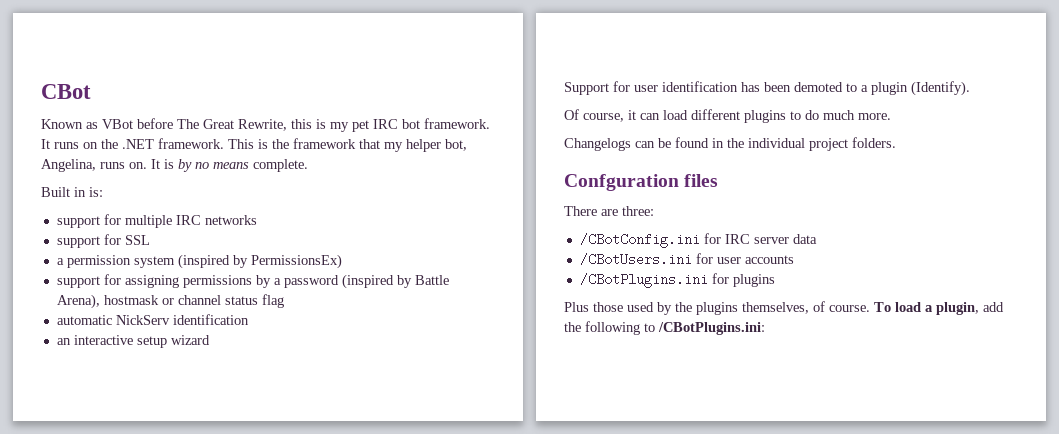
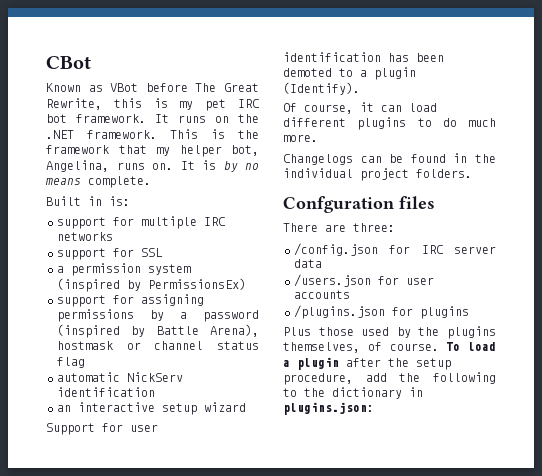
[579,233,700,248] /CBotConfig.ini -> [294,243,378,256] /config.json
[579,253,692,266] /CBotUsers.ini -> [294,274,371,287] /users.json
[579,273,708,288] /CBotPlugins.ini -> [294,305,385,319] /plugins.json
[936,302,1004,315] [564,321,765,335] plugin, add the following to /CBotPlugins.ini: -> [297,357,451,370] [283,372,496,385] [283,387,423,399] [283,402,374,415] plugin after the setup procedure, add the following to the dictionary in plugins.json:

